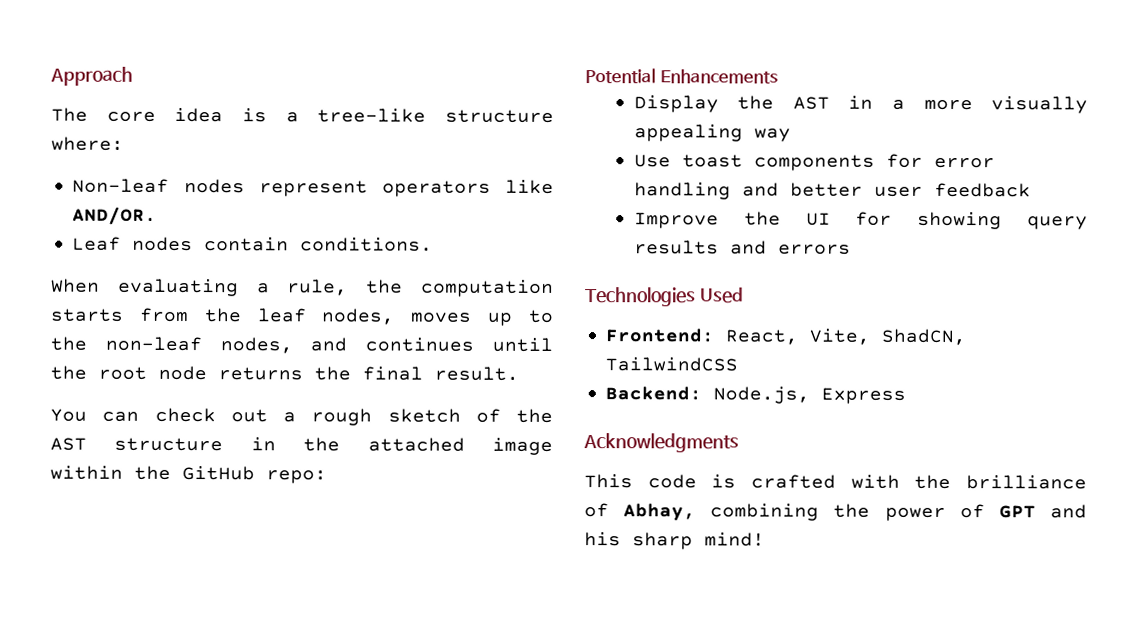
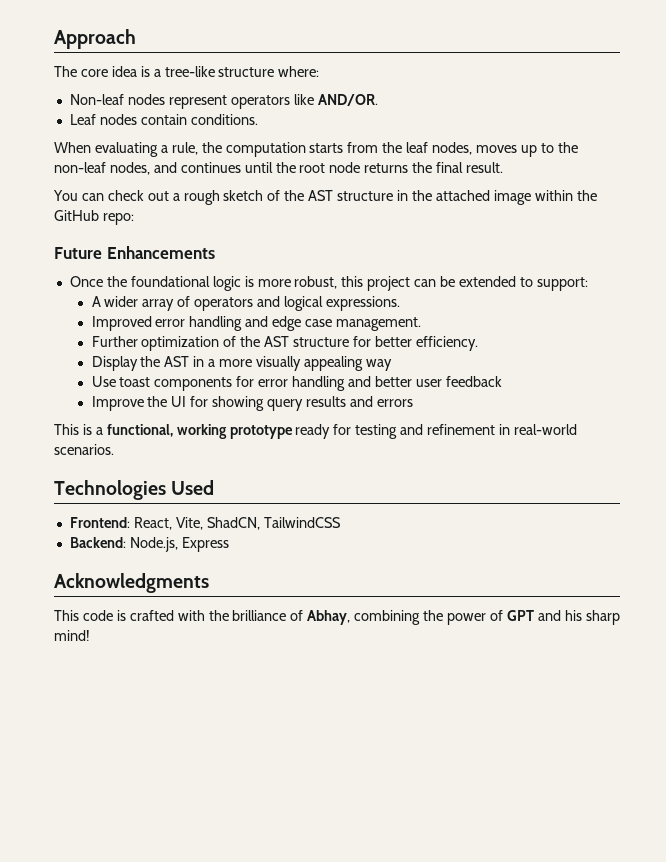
[585,68,656,84] Potential -> [54,247,102,259] Future
(778, 76) none -> [69,276,588,291] [91,296,400,311] [91,316,422,331] [91,336,478,351] // Once the foundational logic is more robust, this project can be extended to support: // A wider array of operators and logical expressions. // Improved error handling and edge case management. // Further optimization of the AST structure for better efficiency.
(851, 249) none -> [54,424,577,439] [54,444,114,455] // This is a functional, working prototype ready for testing and refinement in real-world scenarios.

